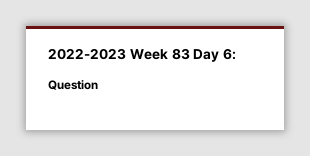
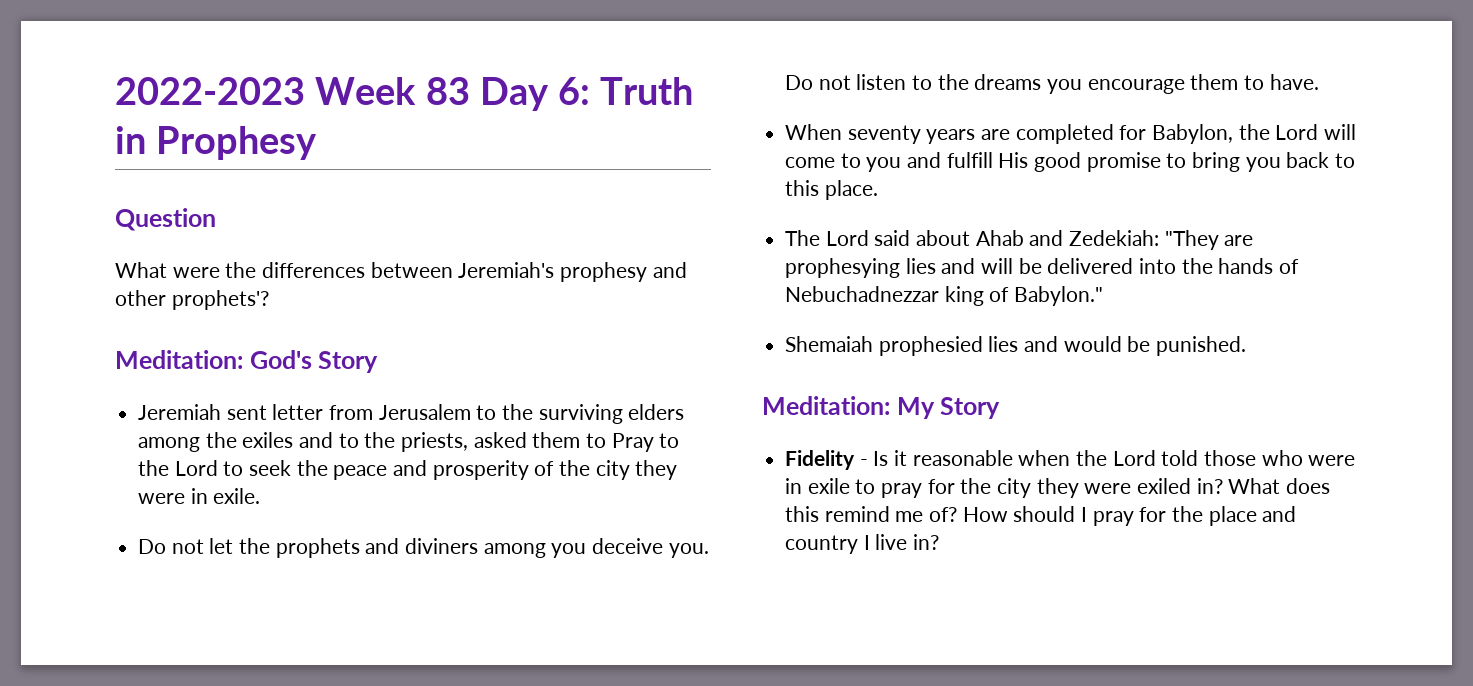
[48,80,98,90] // Question -> [600,77,694,105] [115,126,318,160] [115,208,216,231] [115,262,687,282] [115,290,269,310] [115,350,379,373] [138,404,685,424] [138,432,680,452] [138,460,678,480] [138,488,261,504] [138,538,709,558] [785,74,1319,94] [785,124,1357,144] [785,152,1356,172] [785,180,878,200] [785,230,1254,250] [785,258,1300,278] [785,286,1104,306] [785,336,1247,356] [762,396,1001,419] [785,450,1356,470] [785,478,1331,498] [785,506,1297,526] [785,534,940,554] Truth in Prophesy // Question // What were the differences between Jeremiah's prophesy and other prophets'? // Meditation: God's Story // Jeremiah sent letter from Jerusalem to the surviving elders among the exiles and to the priests, asked them to Pray to the Lord to seek the peace and prosperity of the city they were in exile. // Do not let the prophets and diviners among you deceive you. Do not listen to the dreams you encourage them to have. // When seventy years are completed for Babylon, the Lord will come to you and fulfill His good promise to bring you back to this place. // The Lord said about Ahab and Zedekiah: "They are prophesying lies and will be delivered into the hands of Nebuchadnezzar king of Babylon." // Shemaiah prophesied lies and would be punished. // Meditation: My Story // Fidelity - Is it reasonable when the Lord told those who were in exile to pray for the city they were exiled in? What does this remind me of? How should I pray for the place and country I live in?

